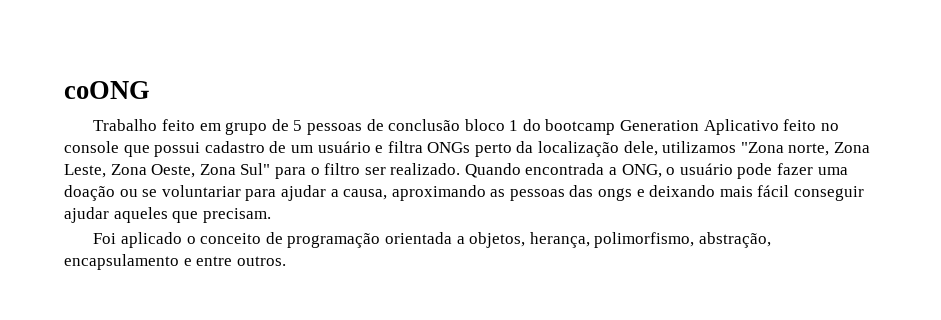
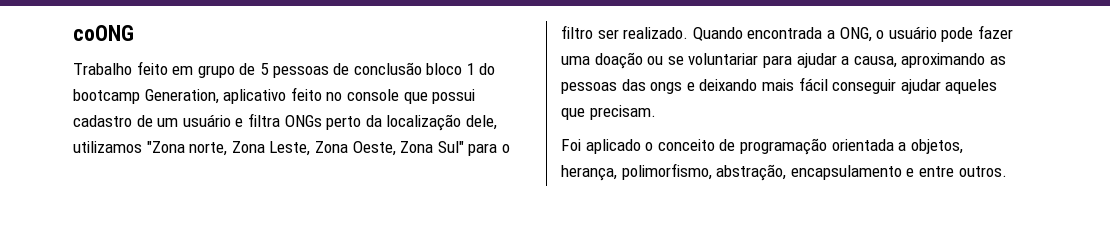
[620,119,779,135] Generation Aplicativo -> [144,89,287,104] Generation, aplicativo

